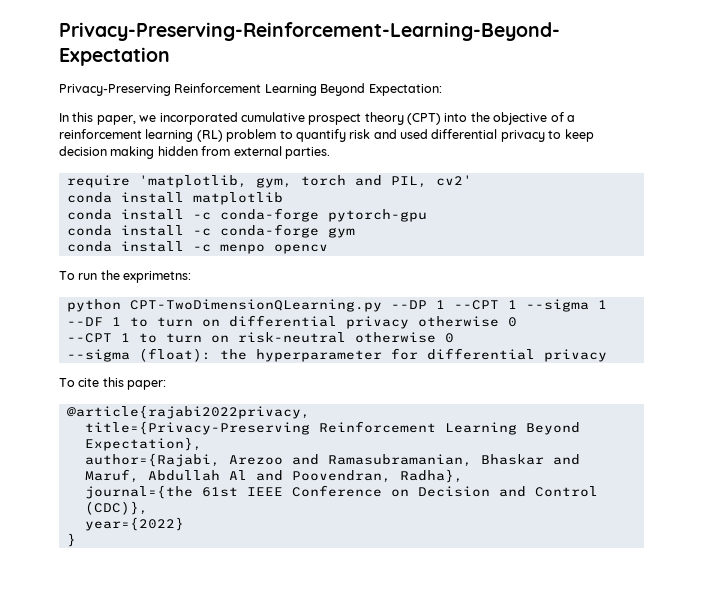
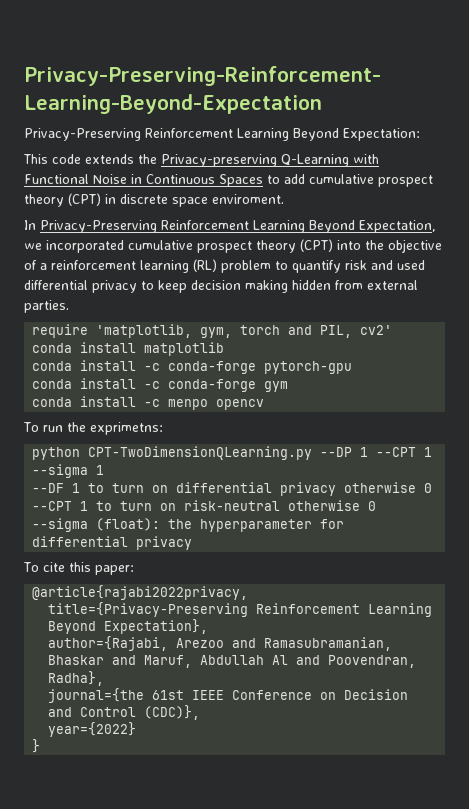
[59,112,136,125] In this paper, -> [23,154,379,167] [24,174,433,187] [24,193,284,207] [24,220,436,233] This code extends the Privacy-preserving Q-Learning with Functional Noise in Continuous Spaces to add cumulative prospect theory (CPT) in discrete space enviroment. // In Privacy-Preserving Reinforcement Learning Beyond Expectation,

